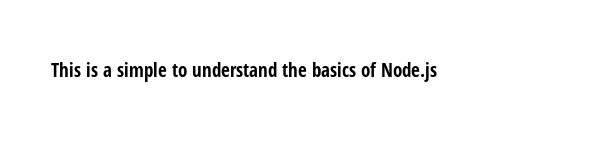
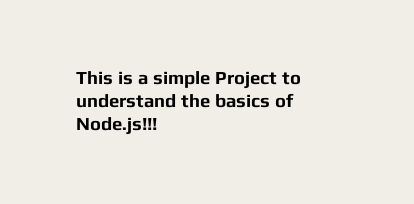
(167, 72) none -> [214,71,277,89] Project
[381,62,437,82] Node.js -> [76,117,157,135] Node.js!!!

